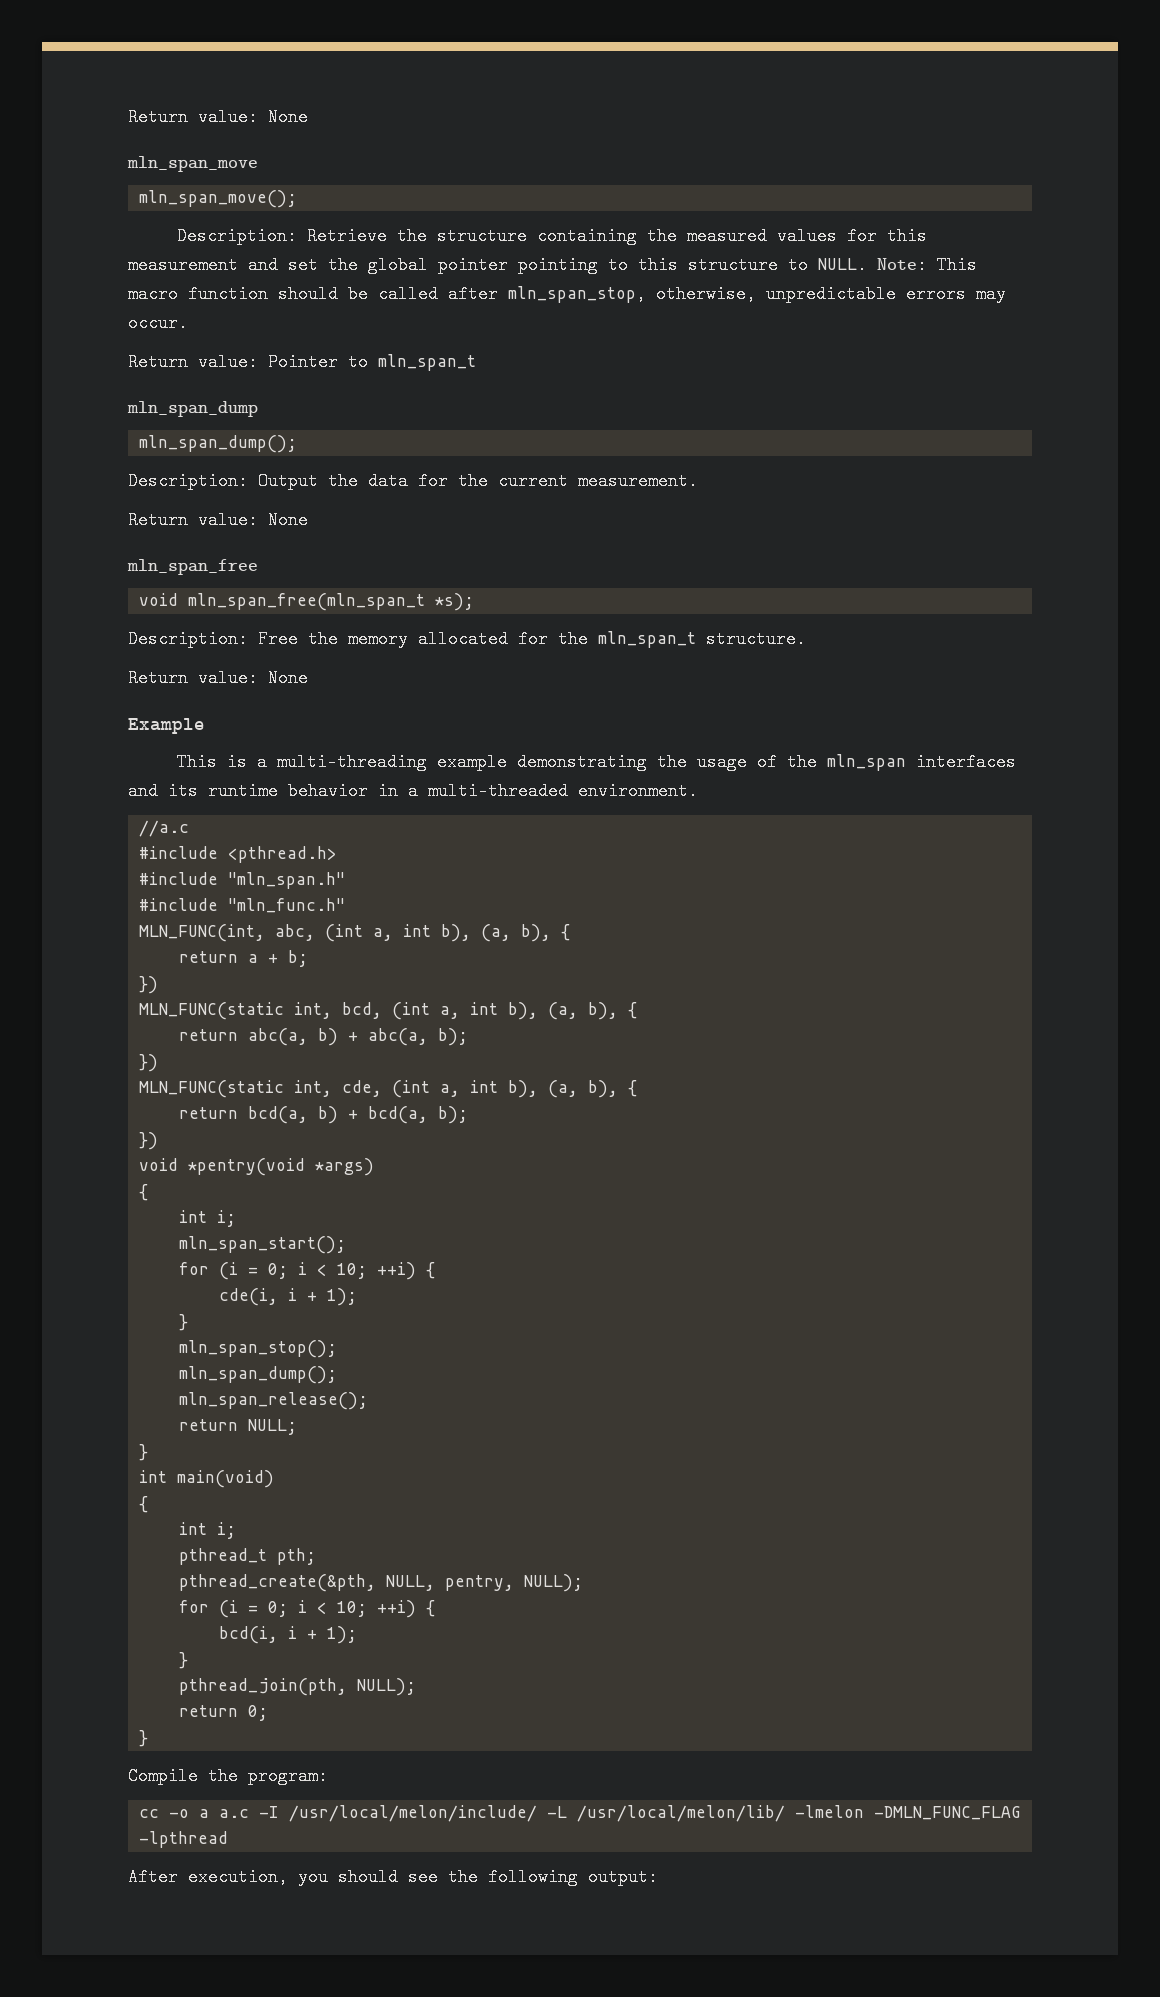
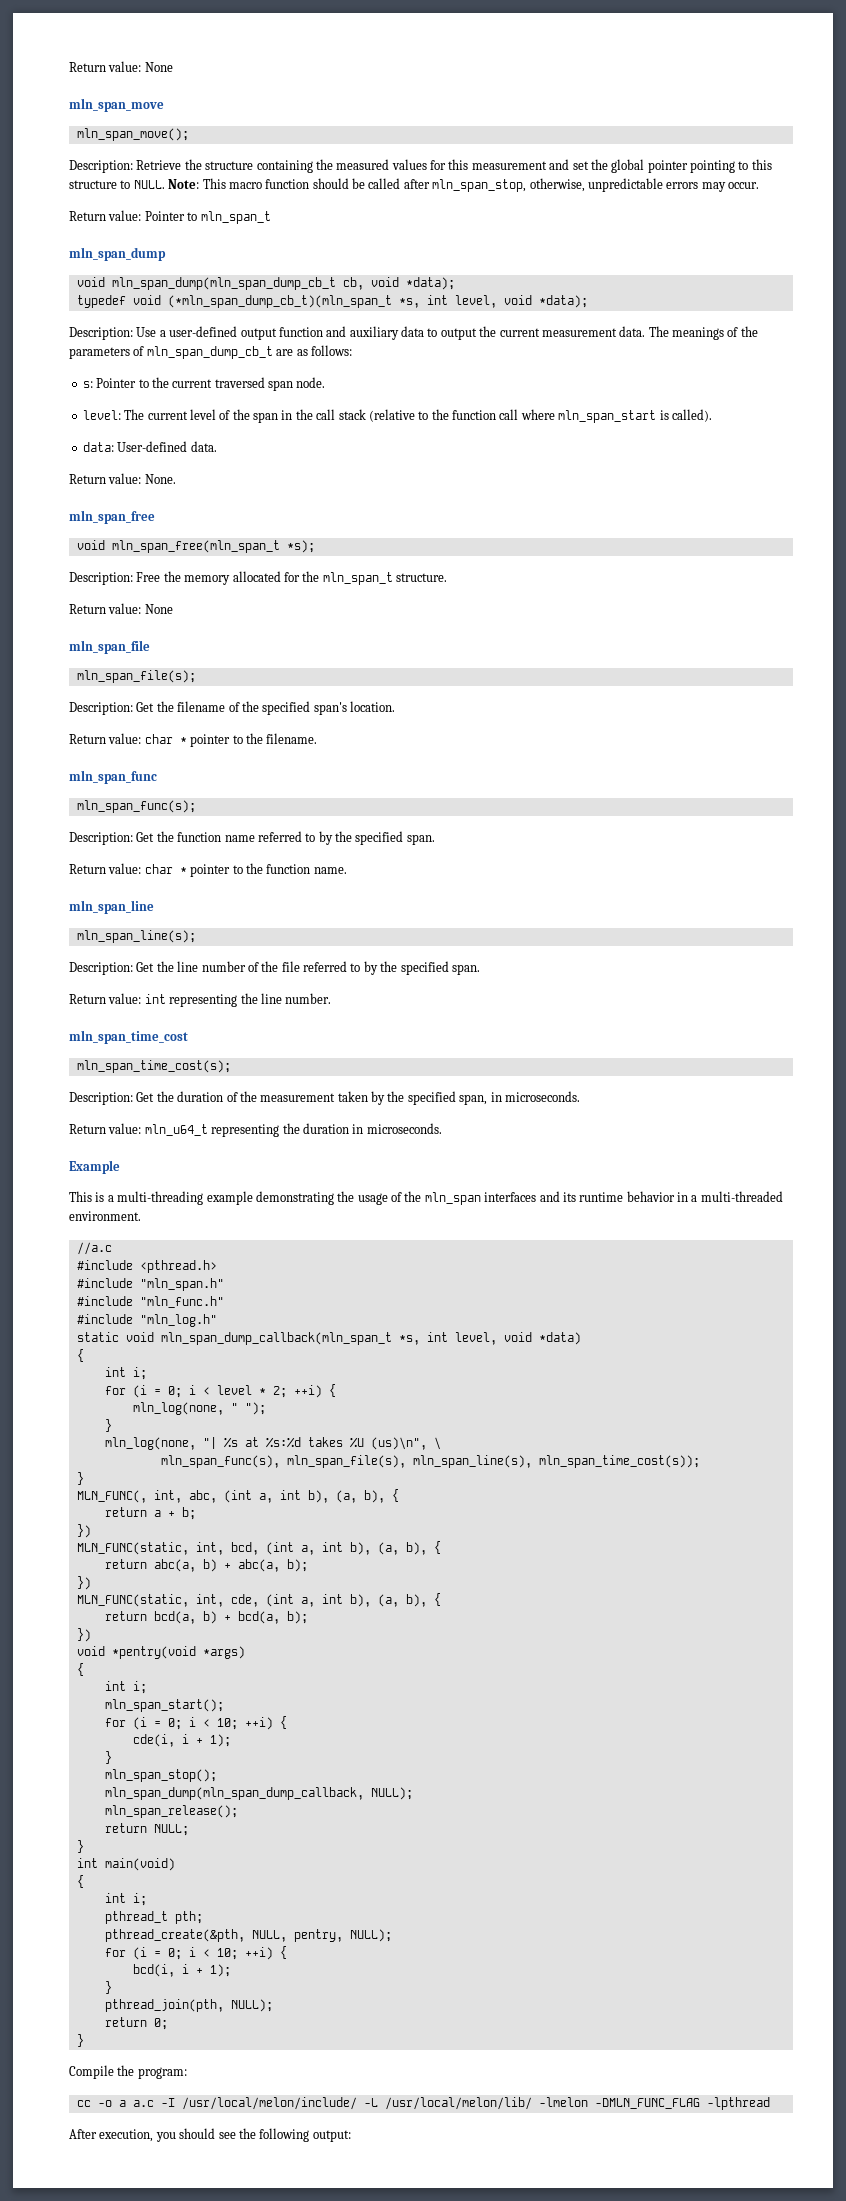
[139,435,298,453] [128,472,698,490] [128,511,308,529] mln_span_dump(); // Description: Output the data for the current measurement. // Return value: None -> [76,277,455,290] [76,295,588,308] [69,326,758,340] [69,345,352,359] [82,377,326,391] [82,409,712,423] [82,441,217,452] [69,473,176,484] void mln_span_dump(mln_span_dump_cb_t cb, void *data); // typedef void (*mln_span_dump_cb_t)(mln_span_t *s, int level, void *data); // Description: Use a user-defined output function and auxiliary data to output the current measurement data. The meanings of the parameters of mln_span_dump_cb_t are as follows: // s: Pointer to the current traversed span node. // level: The current level of the span in the call stack (relative to the function call where mln_span_start is called). // data: User-defined data. // Return value: None.
(308, 678) none -> [69,640,150,654] [76,670,196,683] [69,701,395,715] [69,733,318,747] [69,770,157,784] [76,800,196,813] [69,831,435,845] [69,863,347,877] [69,900,154,914] [76,930,196,943] [69,961,480,975] [69,993,332,1007] [69,1030,188,1044] [76,1060,231,1073] [69,1091,580,1105] [69,1123,442,1137] // mln_span_file // mln_span_file(s); // Description: Get the filename of the specified span's location. // Return value: char * pointer to the filename. // mln_span_func // mln_span_func(s); // Description: Get the function name referred to by the specified span. // Return value: char * pointer to the function name. // mln_span_line // mln_span_line(s); // Description: Get the line number of the file referred to by the specified span. // Return value: int representing the line number. // mln_span_time_cost // mln_span_time_cost(s); // Description: Get the duration of the measurement taken by the specified span, in microseconds. // Return value: mln_u64_t representing the duration in microseconds.
[139,924,266,942] MLN_FUNC(int, -> [76,1314,217,1327] [76,1332,581,1345] [76,1349,84,1362] [104,1367,147,1380] [104,1384,336,1398] [132,1402,266,1415] [104,1419,112,1432] [104,1437,441,1450] [160,1455,700,1468] [76,1472,84,1485] [76,1490,182,1503] #include "mln_log.h" // static void mln_span_dump_callback(mln_span_t *s, int level, void *data) // { // int i; // for (i = 0; i < level * 2; ++i) { // mln_log(none, " "); // } // mln_log(none, "| %s at %s:%d takes %U (us)\n", \ // mln_span_func(s), mln_span_file(s), mln_span_line(s), mln_span_time_cost(s)); // } // MLN_FUNC(, int,
[139,1002,285,1020] MLN_FUNC(static -> [76,1542,189,1555] MLN_FUNC(static,
[139,1080,285,1098] MLN_FUNC(static -> [76,1594,189,1607] MLN_FUNC(static,
[179,1366,338,1384] mln_span_dump(); -> [104,1787,413,1800] mln_span_dump(mln_span_dump_callback, NULL);

